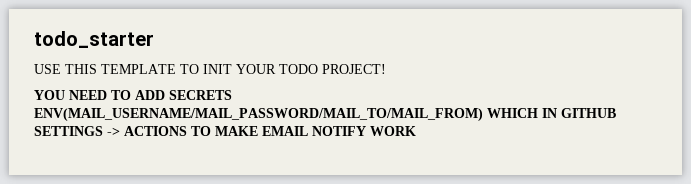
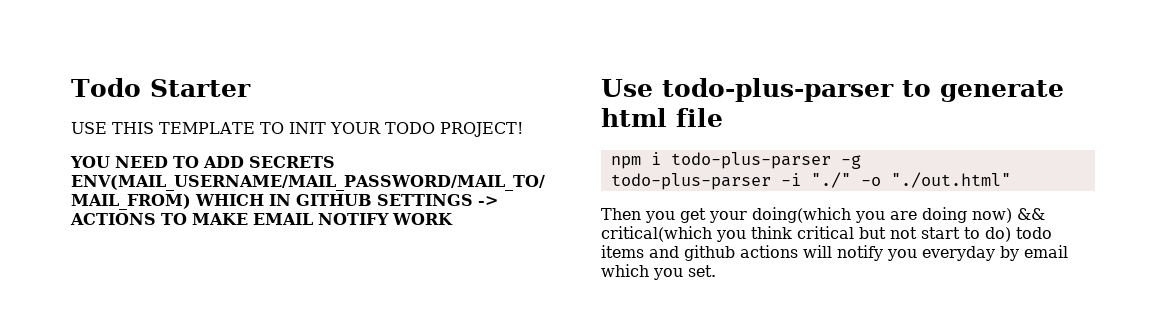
[34,31,154,48] todo_starter -> [71,78,251,97] Todo Starter
(416, 131) none -> [601,78,1064,102] [601,108,723,127] [610,152,861,169] [610,172,1011,190] [601,207,1045,223] [601,226,1052,242] [601,245,1068,261] [601,264,716,280] // Use todo-plus-parser to generate html file // npm i todo-plus-parser -g // todo-plus-parser -i "./" -o "./out.html" // Then you get your doing(which you are doing now) && critical(which you think critical but not start to do) todo items and github actions will notify you everyday by email which you set.

